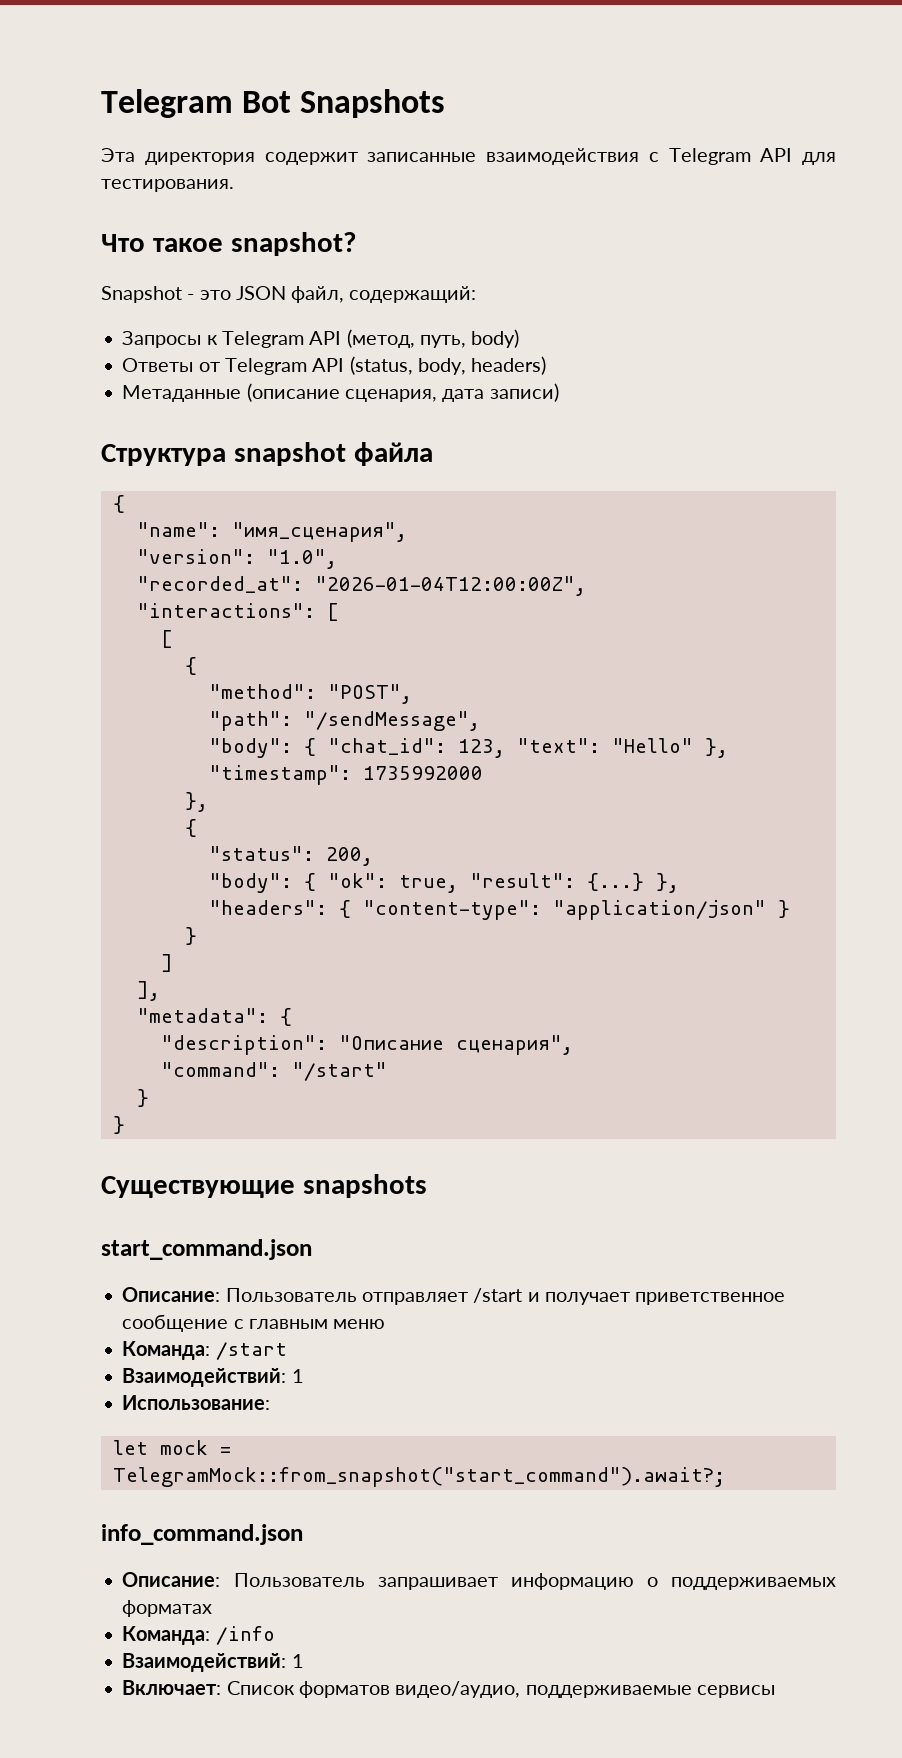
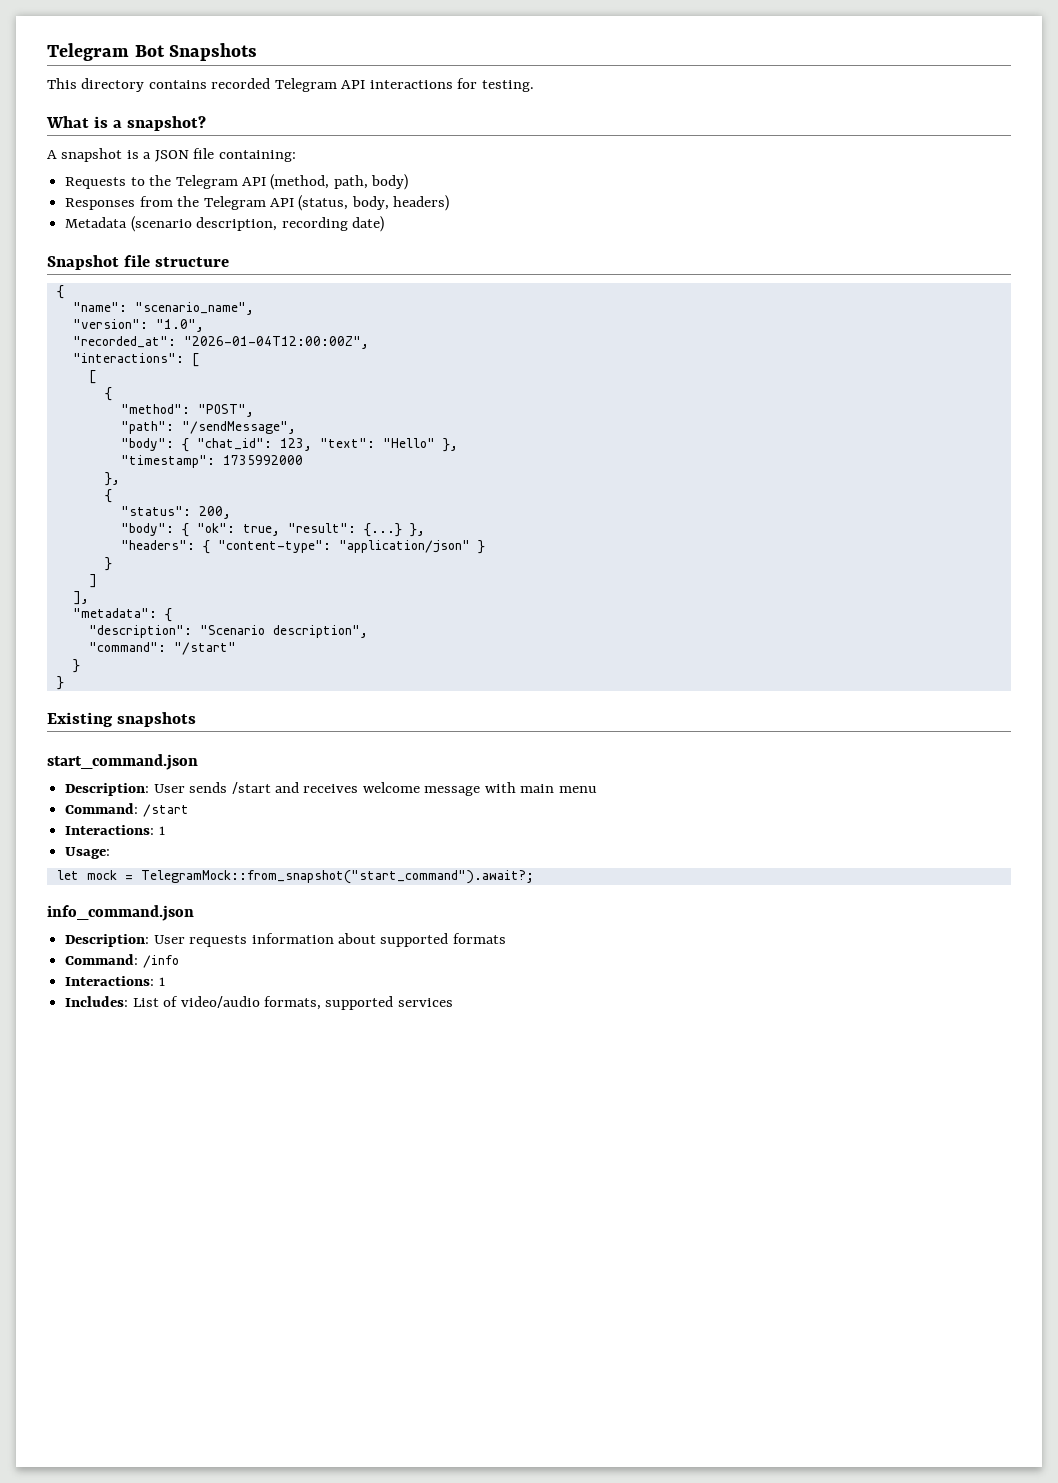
[101,148,836,165] [101,179,234,192] [101,232,356,256] [101,286,477,303] [122,329,520,348] [122,358,220,372] Эта директория содержит записанные взаимодействия с Telegram API для тестирования. // Что такое snapshot? // Snapshot - это JSON файл, содержащий: // Запросы к Telegram API (метод, путь, body) // Ответы от -> [47,78,534,92] [46,116,207,131] [47,148,296,162] [65,174,409,190] [65,196,200,210] This directory contains recorded Telegram API interactions for testing. // What is a snapshot? // A snapshot is a JSON file containing: // Requests to the Telegram API (method, path, body) // Responses from the
[122,383,559,402] [101,442,433,466] Метаданные (описание сценария, дата записи) // Структура snapshot файла -> [65,216,384,232] [47,255,230,270] Metadata (scenario description, recording date) // Snapshot file structure
[231,522,407,542] "имя_сценария", -> [134,302,254,315] "scenario_name",
[338,1035,573,1055] "Описание сценария", -> [199,625,368,638] "Scenario description",
[101,1176,295,1198] Существующие -> [47,712,113,727] Existing
[122,1287,786,1305] [122,1314,386,1332] [122,1341,211,1360] Описание: Пользователь отправляет /start и получает приветственное сообщение с главным меню // Команда: -> [65,782,597,796] [65,803,139,814] Description: User sends /start and receives welcome message with main menu // Command:
[122,1368,304,1387] [122,1395,271,1410] Взаимодействий: 1 // Использование: -> [65,825,165,835] [65,847,111,859] Interactions: 1 // Usage:
[122,1572,836,1590] [122,1600,213,1617] [122,1626,211,1645] Описание: Пользователь запрашивает информацию о поддерживаемых форматах // Команда: -> [65,933,506,947] [65,954,139,965] Description: User requests information about supported formats // Command:
[122,1653,304,1672] [122,1680,775,1698] Взаимодействий: 1 // Включает: Список форматов видео/аудио, поддерживаемые сервисы -> [65,976,165,986] [65,996,453,1010] Interactions: 1 // Includes: List of video/audio formats, supported services

